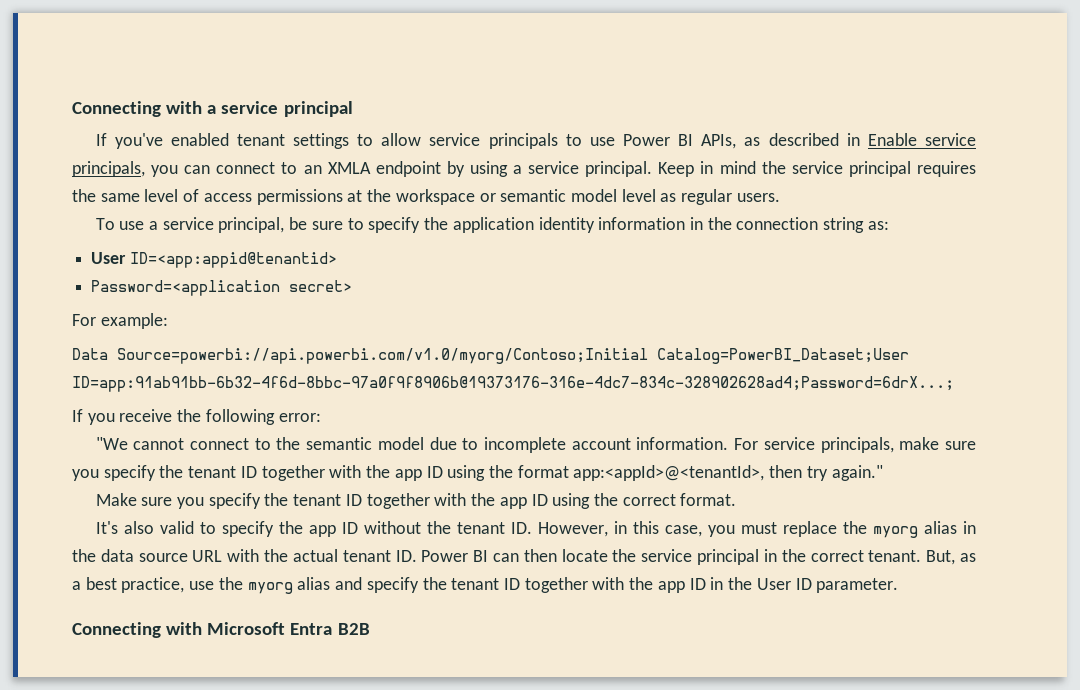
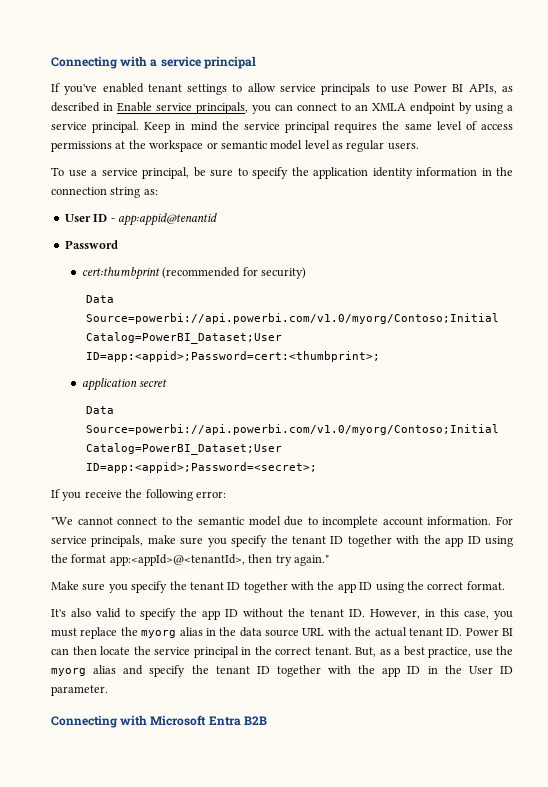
[129,252,337,268] [91,280,353,296] [72,313,168,329] [72,348,909,364] [72,376,954,392] ID=<app:appid@tenantid> // Password=<application secret> // For example: // Data Source=powerbi://api.powerbi.com/v1.0/myorg/Contoso;Initial Catalog=PowerBI_Dataset;User ID=app:91ab91bb-6b32-4f6d-8bbc-97a0f9f8906b@19373176-316e-4dc7-834c-328902628ad4;Password=6drX...; -> [93,213,217,226] [64,240,118,249] [82,267,307,280] [85,295,114,303] [85,313,499,324] [85,332,282,344] [85,351,380,362] [82,378,168,391] [85,406,114,414] [85,424,499,435] [85,443,282,455] [85,462,317,473] ID - app:appid@tenantid // Password // cert:thumbprint (recommended for security) // Data Source=powerbi://api.powerbi.com/v1.0/myorg/Contoso;Initial Catalog=PowerBI_Dataset;User ID=app:<appid>;Password=cert:<thumbprint>; // application secret // Data Source=powerbi://api.powerbi.com/v1.0/myorg/Contoso;Initial Catalog=PowerBI_Dataset;User ID=app:<appid>;Password=<secret>;

